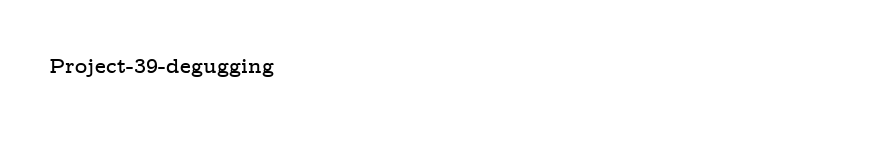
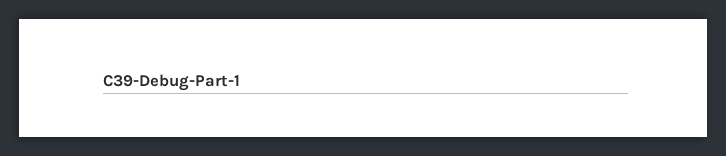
[49,59,274,77] Project-39-degugging -> [103,74,240,91] C39-Debug-Part-1

